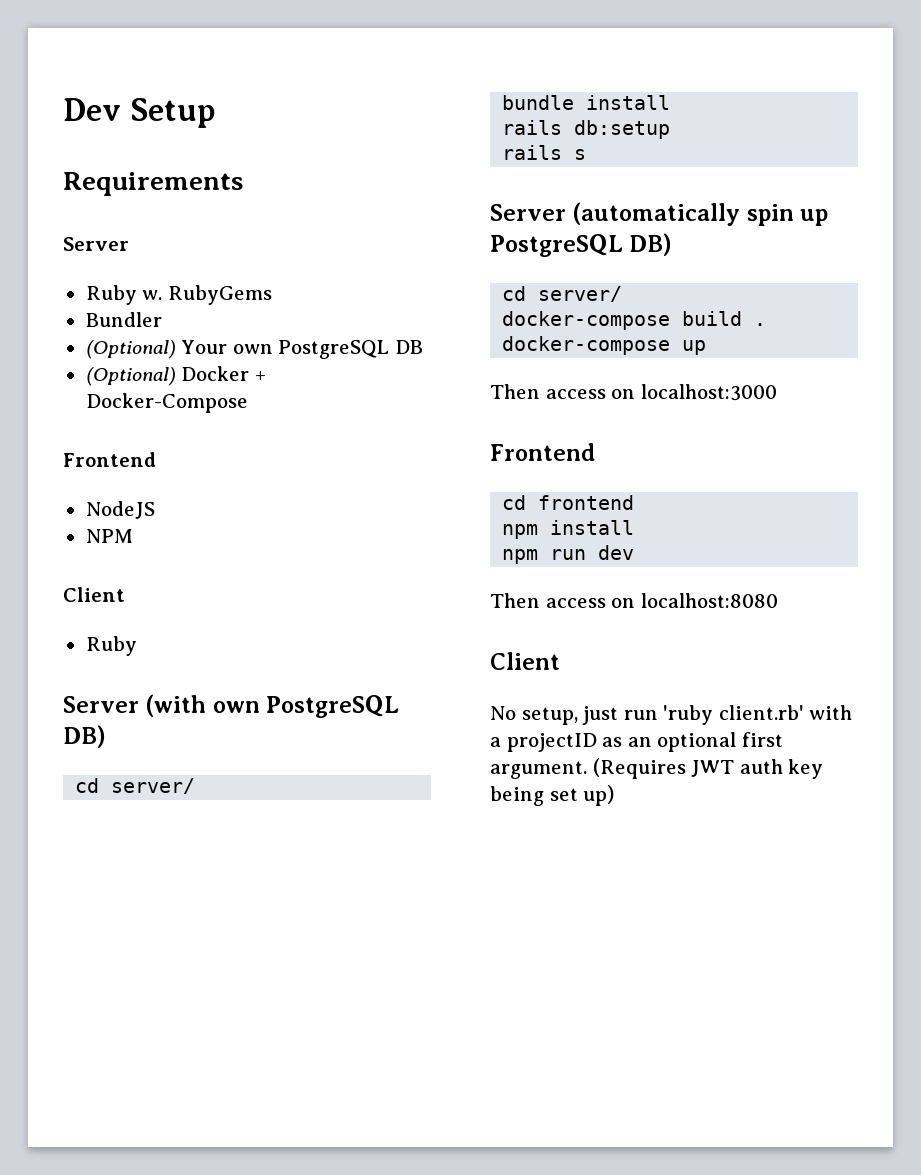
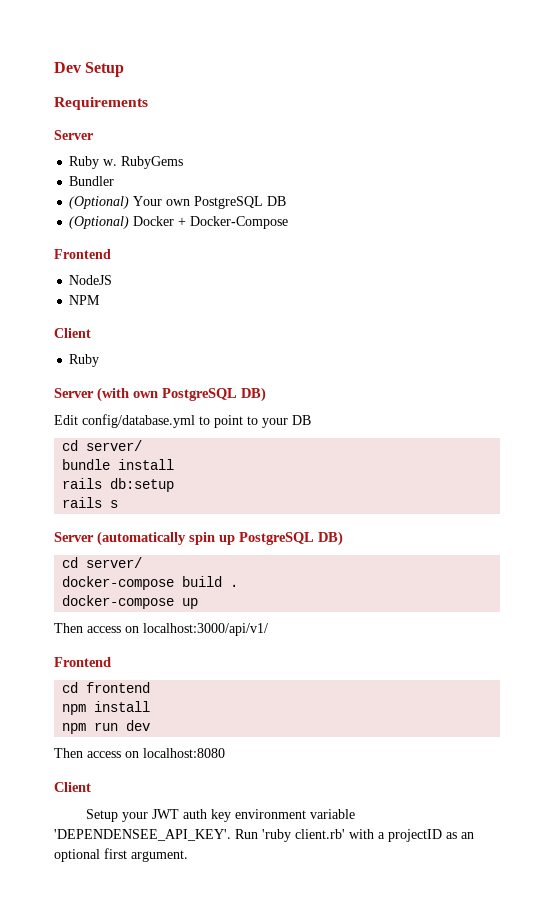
(106, 736) none -> [54,414,311,428] // Edit config/database.yml to point to your DB
[640,384,777,401] localhost:3000 -> [143,623,268,636] localhost:3000/api/v1/
[490,706,658,725] No setup, just run -> [86,809,356,822] [54,829,258,841] Setup your JWT auth key environment variable 'DEPENDENSEE_API_KEY'. Run
[592,758,824,779] [490,785,615,806] (Requires JWT auth key being set up) -> (188, 856) none

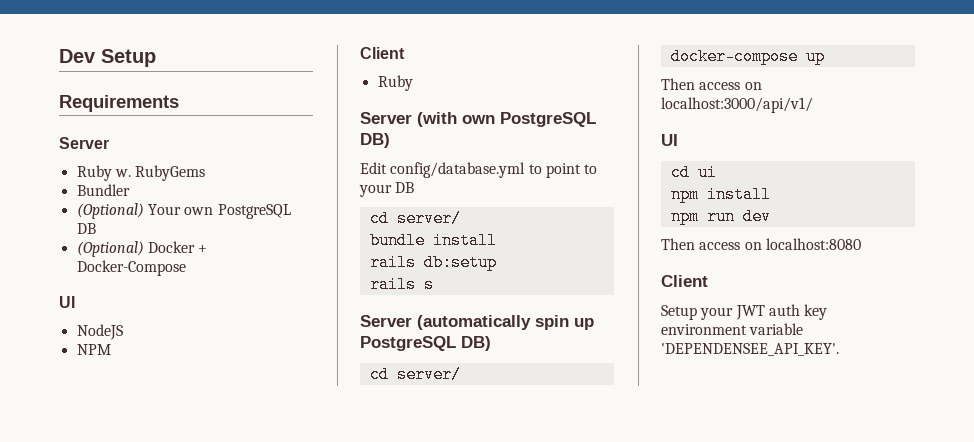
[54,249,111,259] Frontend -> [59,296,75,308] UI
[62,576,239,590] // docker-compose build . -> (461, 374) none
[54,657,111,667] [62,682,151,693] Frontend // cd frontend -> [661,134,678,146] [670,164,717,181] UI // cd ui
[235,829,474,842] [54,848,188,862] Run 'ruby client.rb' with a projectID as an optional first argument. -> (839, 349) none

